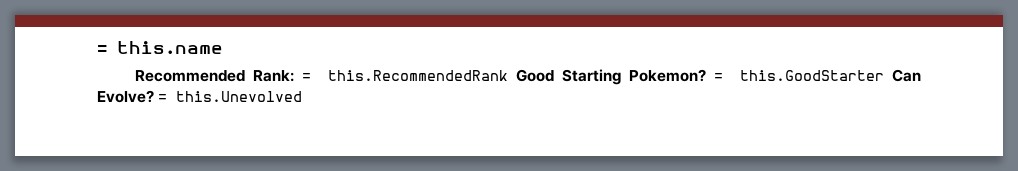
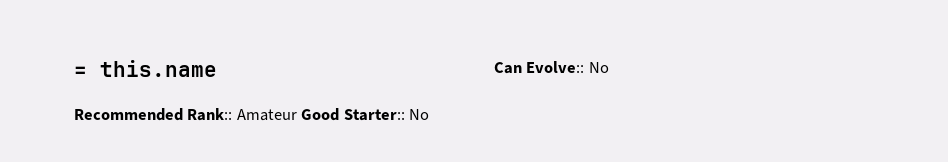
[252,69,922,85] [97,90,303,103] Rank: = this.RecommendedRank Good Starting Pokemon? = this.GoodStarter Can Evolve? = this.Unevolved -> [187,108,430,121] [494,61,609,74] Rank:: Amateur Good Starter:: No Can Evolve:: No

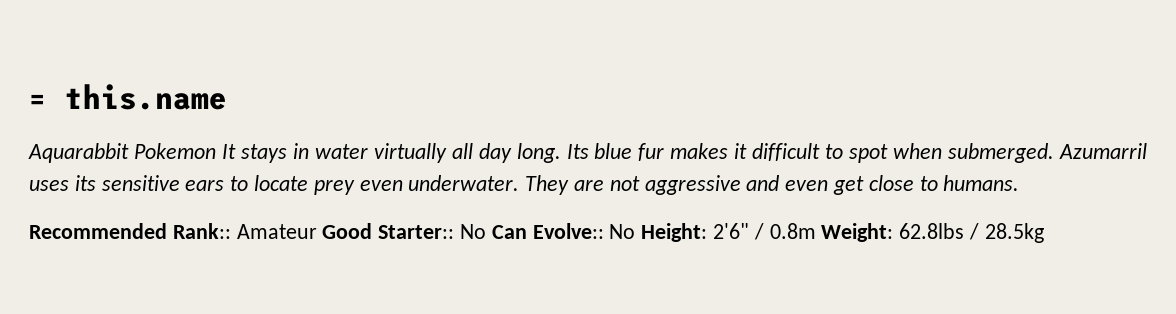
(217, 68) none -> [28,143,1148,163] [29,175,1020,195] // Aquarabbit Pokemon It stays in water virtually all day long. Its blue fur makes it difficult to spot when submerged. Azumarril uses its sensitive ears to locate prey even underwater. They are not aggressive and even get close to humans.
(609, 67) none -> [641,223,1044,243] Height: 2'6" / 0.8m Weight: 62.8lbs / 28.5kg

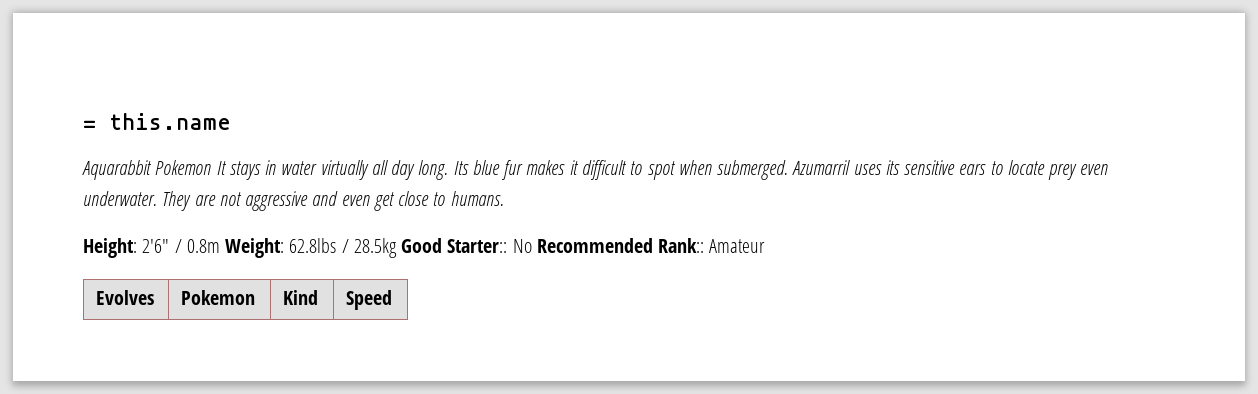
[29,223,636,239] Recommended Rank:: Amateur Good Starter:: No Can Evolve:: No -> (504, 198) none
(1044, 233) none -> [401,238,766,253] [96,290,155,305] [181,290,256,305] [283,290,319,305] [346,290,393,310] Good Starter:: No Recommended Rank:: Amateur // Evolves | Pokemon | Kind | Speed

